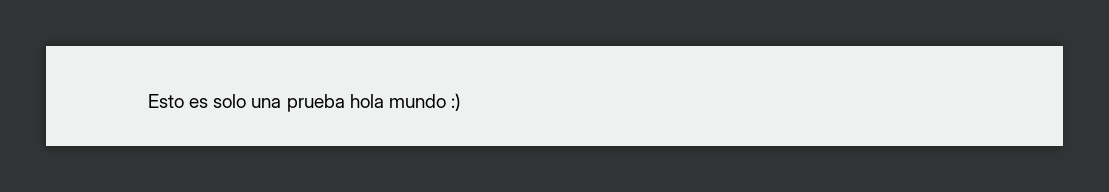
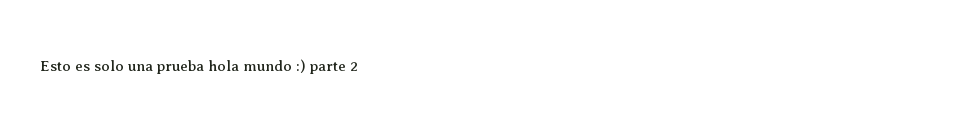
(461, 102) none -> [310,62,359,74] parte 2

